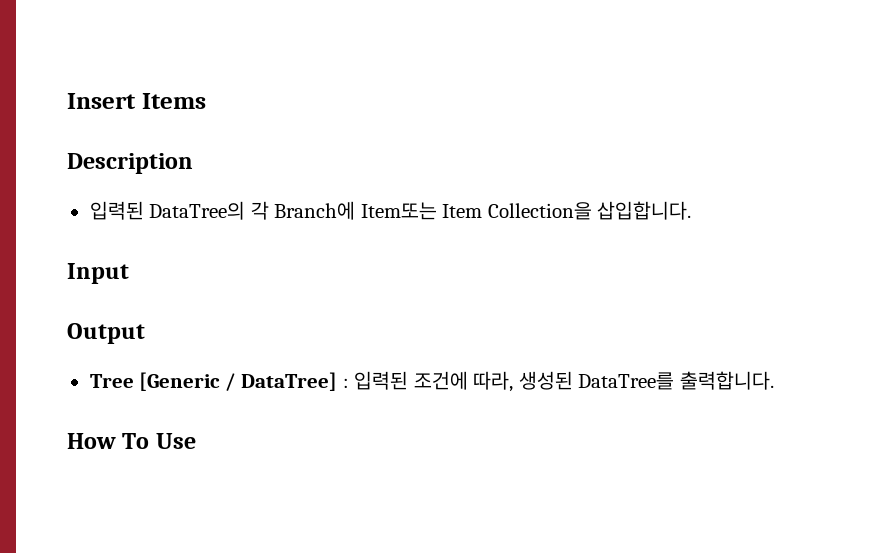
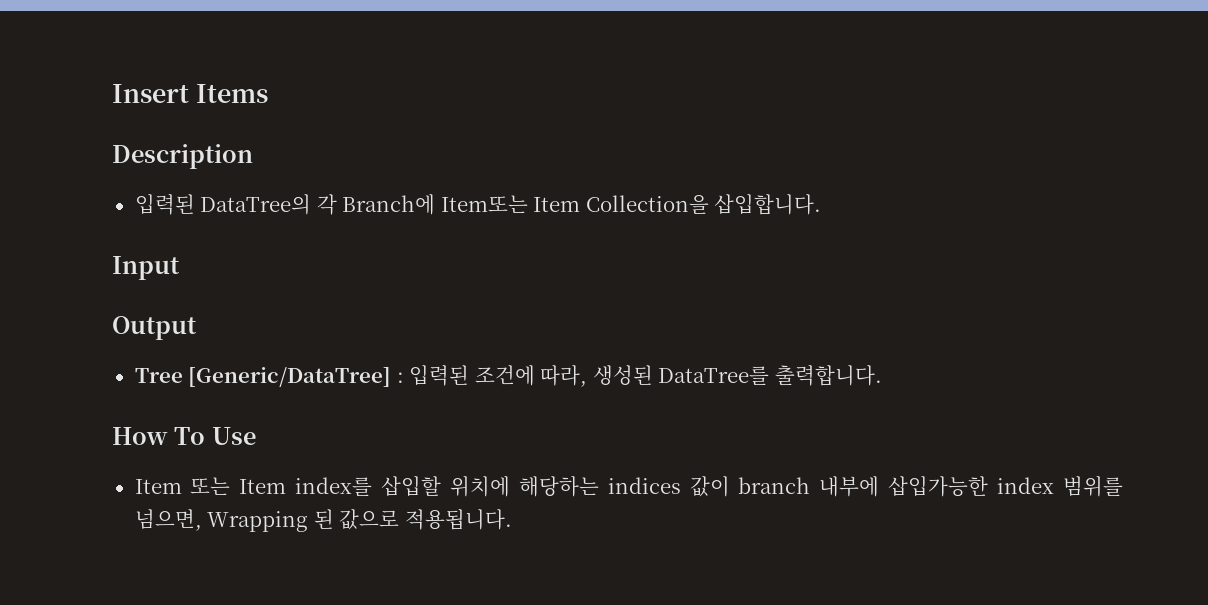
[139,372,338,391] [Generic / DataTree] -> [188,367,392,387] [Generic/DataTree]
(196, 441) none -> [134,476,1124,497] [134,509,512,532] // Item 또는 Item index를 삽입할 위치에 해당하는 indices 값이 branch 내부에 삽입가능한 index 범위를 넘으면, Wrapping 된 값으로 적용됩니다.

